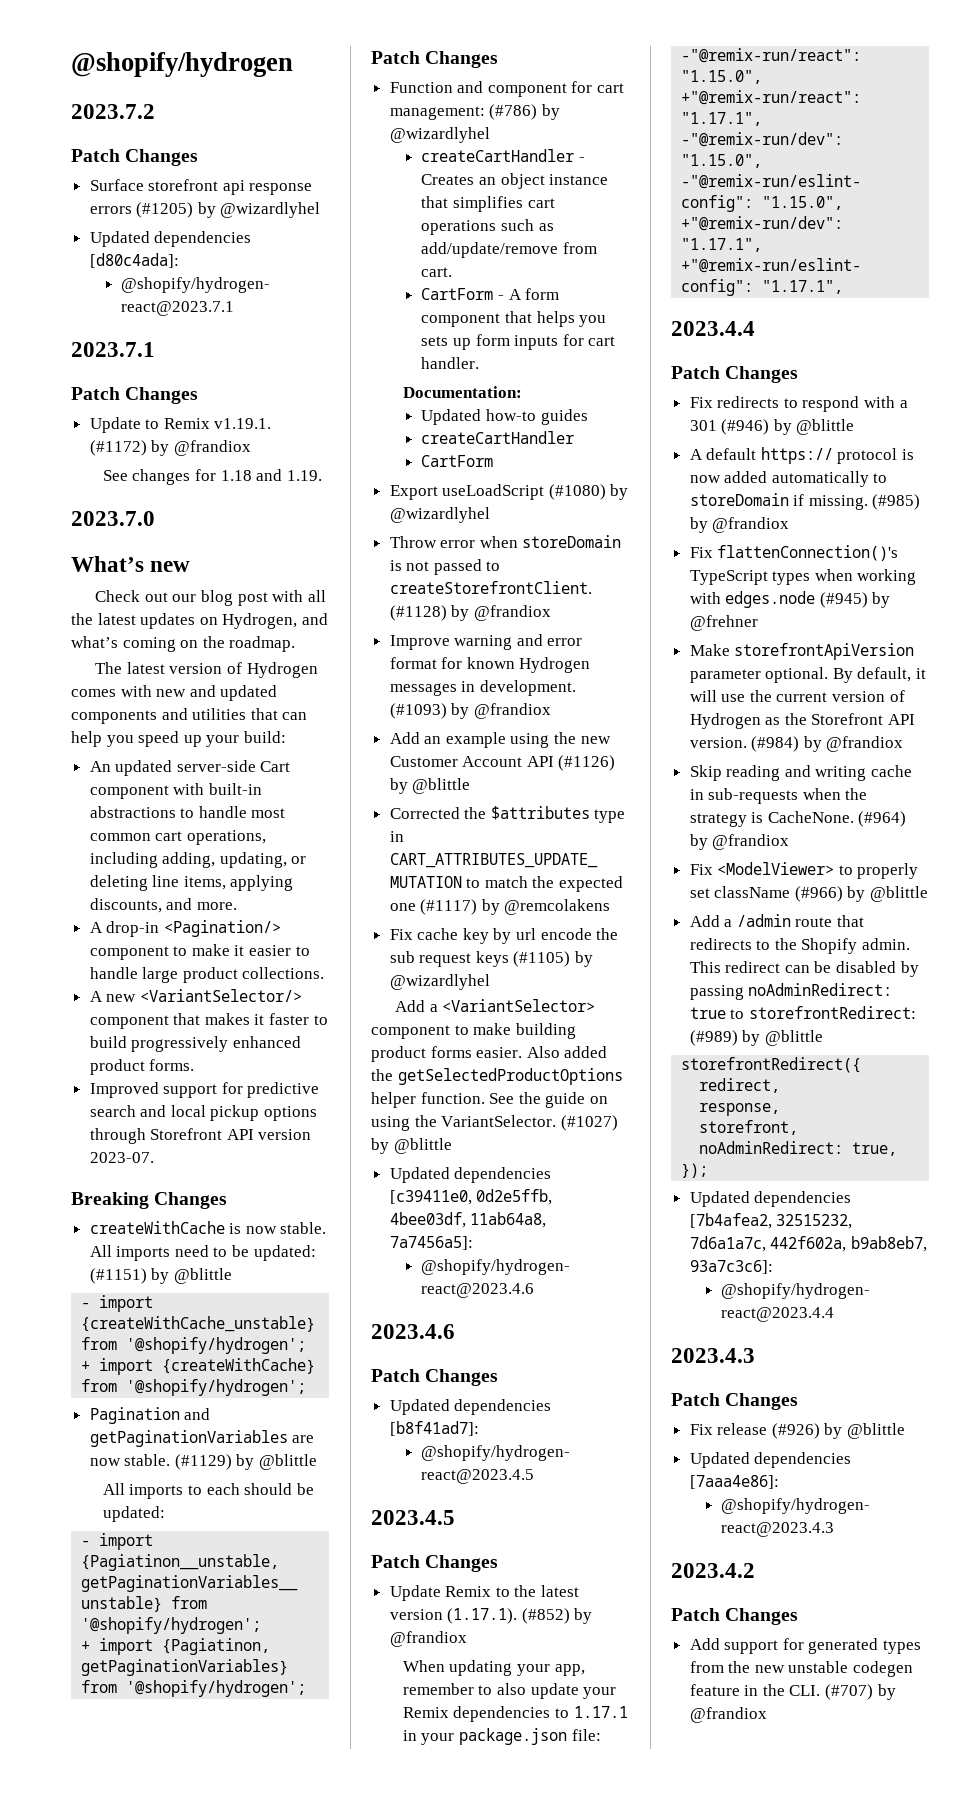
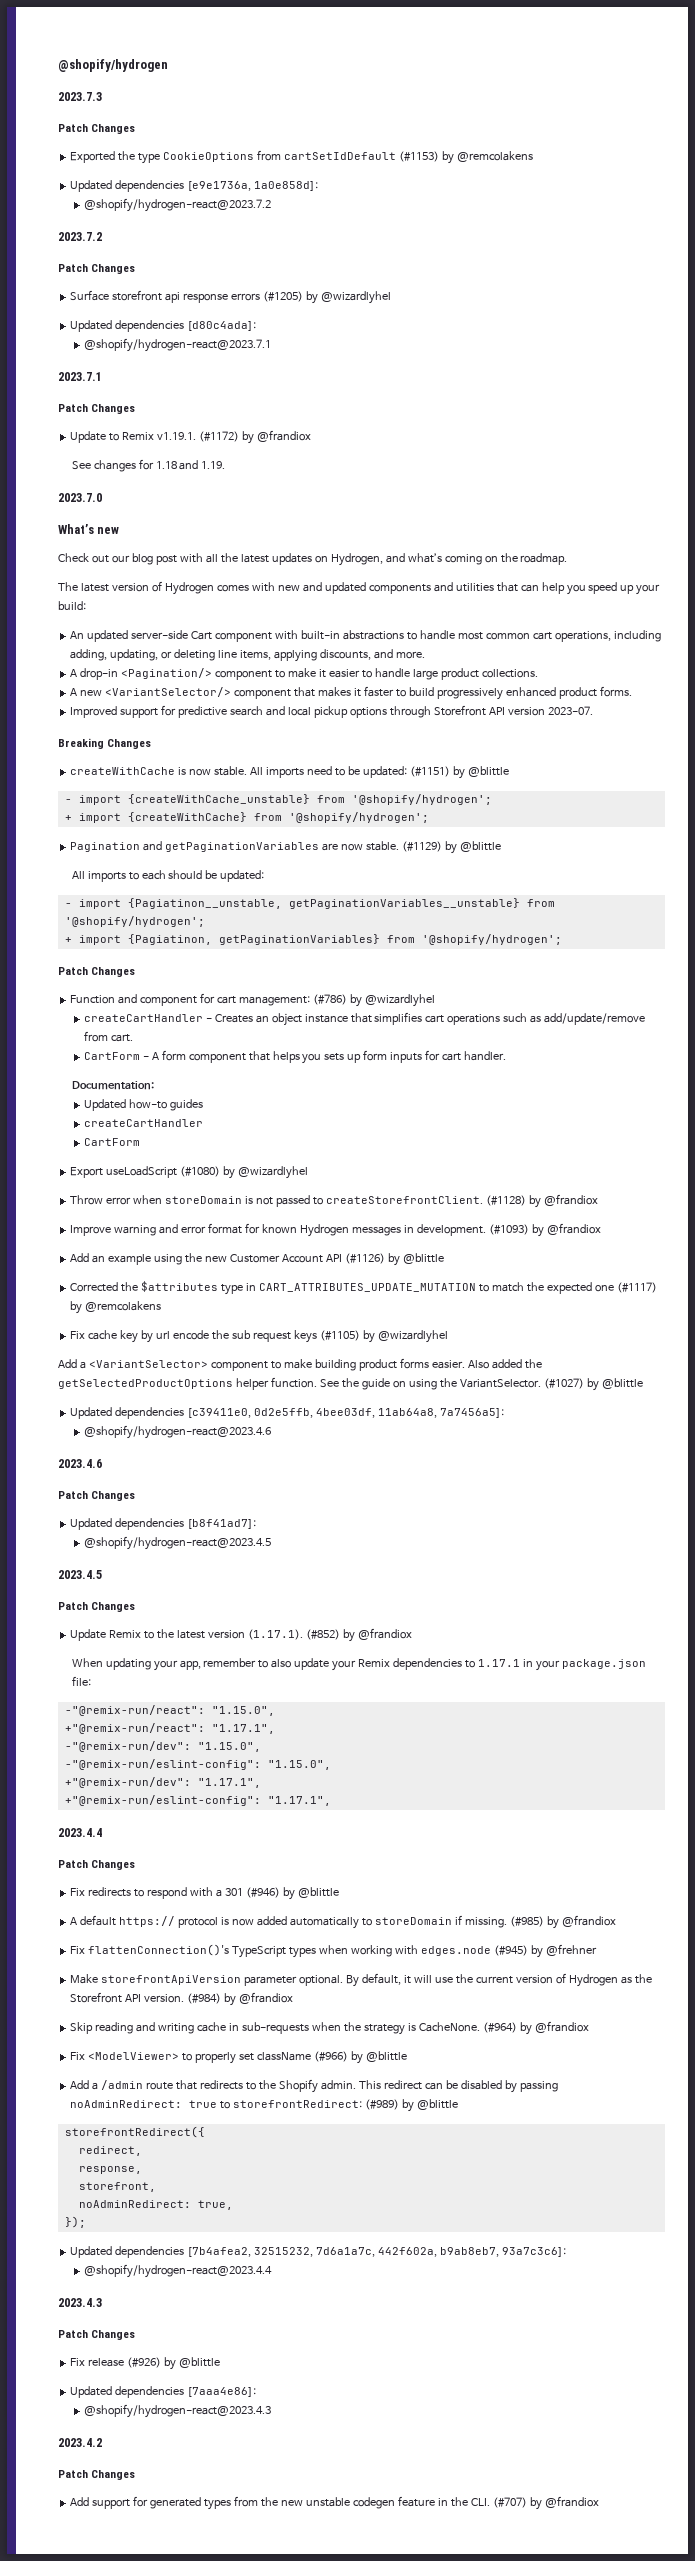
(293, 64) none -> [58,92,102,101] [58,124,136,134] [70,150,533,164] [70,180,319,192] [83,198,271,212] // 2023.7.3 // Patch Changes // Exported the type CookieOptions from cartSetIdDefault (#1153) by @remcolakens // Updated dependencies [e9e1736a, 1a0e858d]: // @shopify/hydrogen-react@2023.7.2

